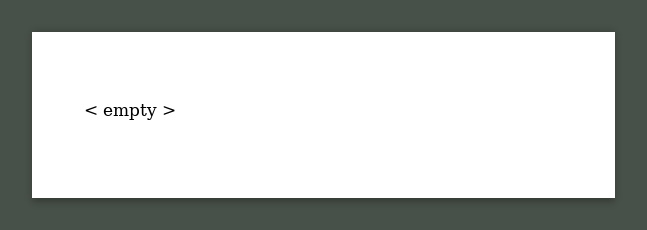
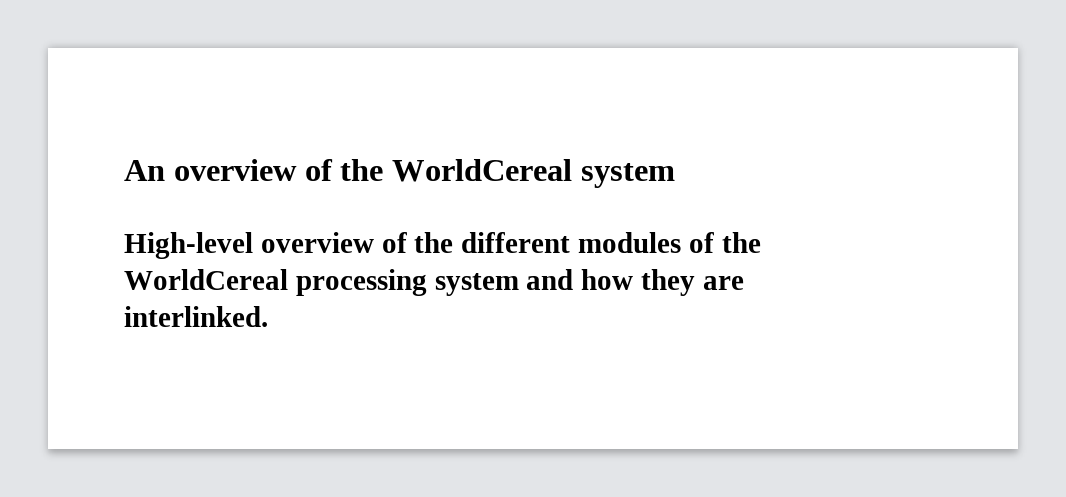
[84,104,176,120] < empty > -> [124,159,675,188] [124,232,761,259] [124,269,744,296] [124,306,268,327] An overview of the WorldCereal system // High-level overview of the different modules of the WorldCereal processing system and how they are interlinked.

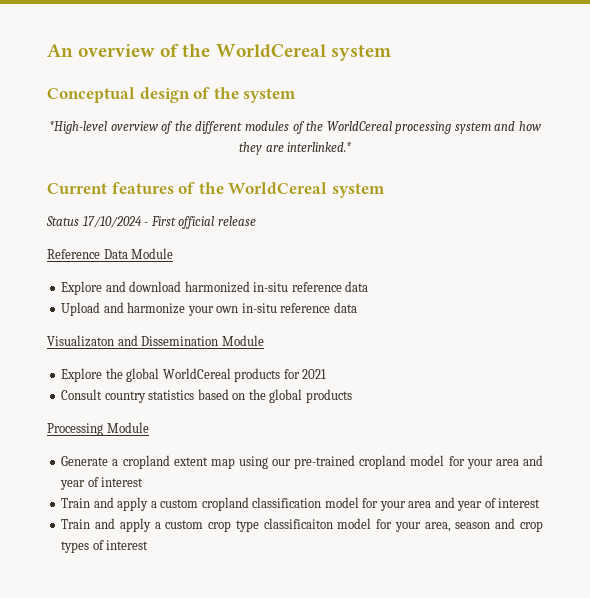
[124,232,253,259] High-level -> [47,87,297,103] [49,121,108,134] Conceptual design of the system // *High-level
[124,306,268,327] interlinked. -> [287,142,353,152] [47,182,385,198] [46,216,256,229] [47,248,174,259] [61,281,369,295] [61,302,357,316] [47,335,264,347] [61,368,327,382] [61,389,352,403] [47,422,149,436] [61,455,543,469] [60,477,144,490] [61,497,541,511] [61,518,544,532] [61,540,149,553] interlinked.* // Current features of the WorldCereal system // Status 17/10/2024 - First official release // Reference Data Module // Explore and download harmonized in-situ reference data // Upload and harmonize your own in-situ reference data // Visualizaton and Dissemination Module // Explore the global WorldCereal products for 2021 // Consult country statistics based on the global products // Processing Module // Generate a cropland extent map using our pre-trained cropland model for your area and year of interest // Train and apply a custom cropland classification model for your area and year of interest // Train and apply a custom crop type classificaiton model for your area, season and crop types of interest

